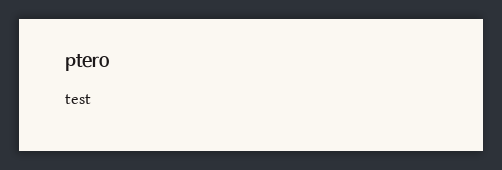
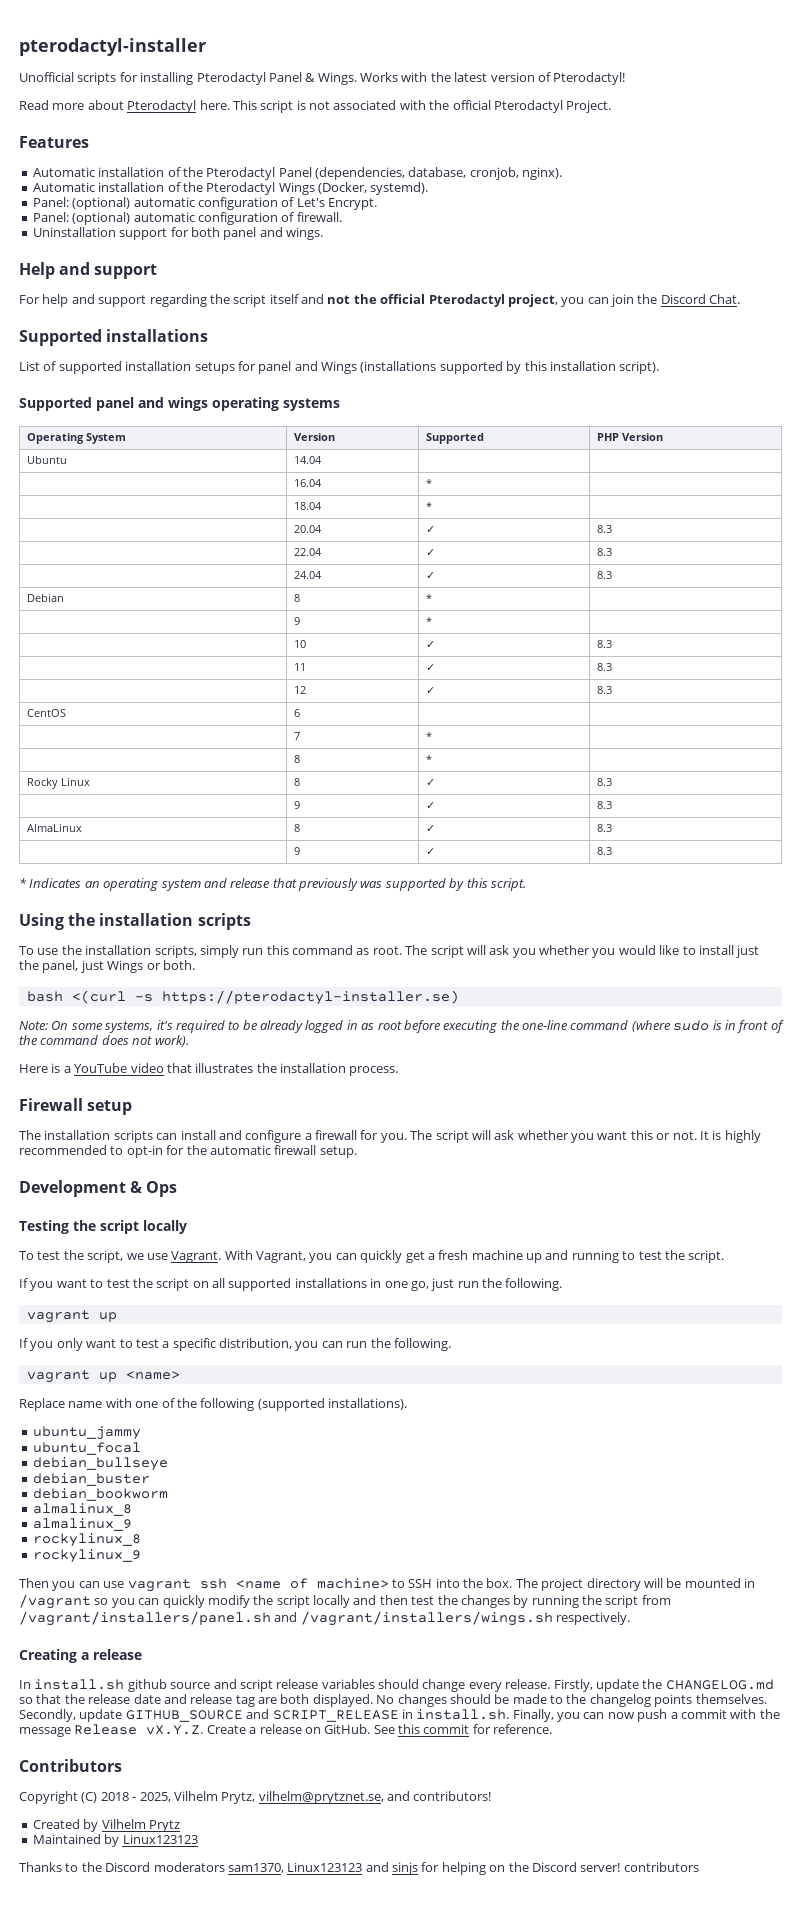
[65,54,109,71] [65,94,91,104] ptero // test -> [19,38,206,56] [19,72,626,85] [19,100,612,113] [19,136,89,148] [32,167,563,180] [32,182,429,195] [32,197,377,210] [32,212,342,225] [32,227,323,240] [19,262,158,279] [19,294,741,307] [19,329,209,346] [19,361,660,374] [19,397,340,411] [26,433,126,444] [293,433,335,441] [425,433,484,444] [596,433,663,441] [26,456,67,464] [293,456,322,464] [293,479,322,487] [425,479,432,487] [293,502,322,510] [425,502,432,510] [293,525,322,533] [425,526,435,533] [596,525,612,533] [293,548,322,556] [425,549,435,556] [596,548,612,556] [293,571,322,579] [425,572,435,579] [596,571,612,579] [26,593,64,602] [293,594,300,602] [425,594,432,602] [293,617,300,625] [425,617,432,625] [293,640,306,648] [425,641,435,648] [596,640,612,648] [293,663,306,671] [425,664,435,671] [596,663,612,671] [293,686,306,694] [425,687,435,694] [596,686,612,694] [26,709,66,717] [293,709,300,717] [293,732,300,740] [425,732,432,740] [293,755,300,763] [425,755,432,763] [26,777,90,789] [293,778,300,786] [425,779,435,786] [596,778,612,786] [293,801,300,809] [425,802,435,809] [596,801,612,809] [26,823,82,832] [293,824,300,832] [425,825,435,832] [596,824,612,832] [293,847,300,855] [425,848,435,855] [596,847,612,855] [19,878,526,891] [19,913,251,930] [19,945,760,958] [19,960,195,973] [26,990,459,1005] [19,1020,784,1033] [19,1035,189,1047] [19,1063,399,1076] [19,1098,133,1115] [19,1130,761,1143] [19,1145,357,1158] [19,1180,178,1197] [19,1220,187,1234] [19,1250,725,1263] [19,1278,563,1291] [26,1310,117,1323] [19,1338,451,1351] [26,1370,180,1383] [19,1398,407,1411] [32,1426,141,1440] [32,1442,141,1455] [32,1457,168,1471] [32,1473,150,1486] [32,1488,168,1501] [32,1503,132,1516] [32,1518,132,1531] [32,1533,141,1547] [32,1549,141,1563] [19,1578,755,1592] [19,1594,671,1609] [19,1611,631,1626] [19,1649,142,1663] [19,1679,774,1692] [19,1694,767,1707] [19,1709,780,1722] [19,1724,553,1737] [19,1759,122,1772] [19,1791,492,1804] [32,1819,180,1832] [32,1834,198,1847] [19,1862,699,1875] pterodactyl-installer // Unofficial scripts for installing Pterodactyl Panel & Wings. Works with the latest version of Pterodactyl! // Read more about Pterodactyl here. This script is not associated with the official Pterodactyl Project. // Features // Automatic installation of the Pterodactyl Panel (dependencies, database, cronjob, nginx). // Automatic installation of the Pterodactyl Wings (Docker, systemd). // Panel: (optional) automatic configuration of Let's Encrypt. // Panel: (optional) automatic configuration of firewall. // Uninstallation support for both panel and wings. // Help and support // For help and support regarding the script itself and not the official Pterodactyl project, you can join the Discord Chat. // Supported installations // List of supported installation setups for panel and Wings (installations supported by this installation script). // Supported panel and wings operating systems // Operating System | Version | Supported | PHP Version // Ubuntu | 14.04 | | // | 16.04 | * | // | 18.04 | * | // | 20.04 | ✓ | 8.3 // | 22.04 | ✓ | 8.3 // | 24.04 | ✓ | 8.3 // Debian | 8 | * | // | 9 | * | // | 10 | ✓ | 8.3 // | 11 | ✓ | 8.3 // | 12 | ✓ | 8.3 // CentOS | 6 | | // | 7 | * | // | 8 | * | // Rocky Linux | 8 | ✓ | 8.3 // | 9 | ✓ | 8.3 // AlmaLinux | 8 | ✓ | 8.3 // | 9 | ✓ | 8.3 // * Indicates an operating system and release that previously was supported by this script. // Using the installation scripts // To use the installation scripts, simply run this command as root. The script will ask you whether you would like to install just the panel, just Wings or both. // bash <(curl -s https://pterodactyl-installer.se) // Note: On some systems, it's required to be already logged in as root before executing the one-line command (where sudo is in front of the command does not work). // Here is a YouTube video that illustrates the installation process. // Firewall setup // The installation scripts can install and configure a firewall for you. The script will ask whether you want this or not. It is highly recommended to opt-in for the automatic firewall setup. // Development & Ops // Testing the script locally // To test the script, we use Vagrant. With Vagrant, you can quickly get a fresh machine up and running to test the script. // If you want to test the script on all supported installations in one go, just run the following. // vagrant up // If you only want to test a specific distribution, you can run the following. // vagrant up <name> // Replace name with one of the following (supported installations). // ubuntu_jammy // ubuntu_focal // debian_bullseye // debian_buster // debian_bookworm // almalinux_8 // almalinux_9 // rockylinux_8 // rockylinux_9 // Then you can use vagrant ssh <name of machine> to SSH into the box. The project directory will be mounted in /vagrant so you can quickly modify the script locally and then test the changes by running the script from /vagrant/installers/panel.sh and /vagrant/installers/wings.sh respectively. // Creating a release // In install.sh github source and script release variables should change every release. Firstly, update the CHANGELOG.md so that the release date and release tag are both displayed. No changes should be made to the changelog points themselves. Secondly, update GITHUB_SOURCE and SCRIPT_RELEASE in install.sh. Finally, you can now push a commit with the message Release vX.Y.Z. Create a release on GitHub. See this commit for reference. // Contributors // Copyright (C) 2018 - 2025, Vilhelm Prytz, vilhelm@prytznet.se, and contributors! // Created by Vilhelm Prytz // Maintained by Linux123123 // Thanks to the Discord moderators sam1370, Linux123123 and sinjs for helping on the Discord server! contributors

